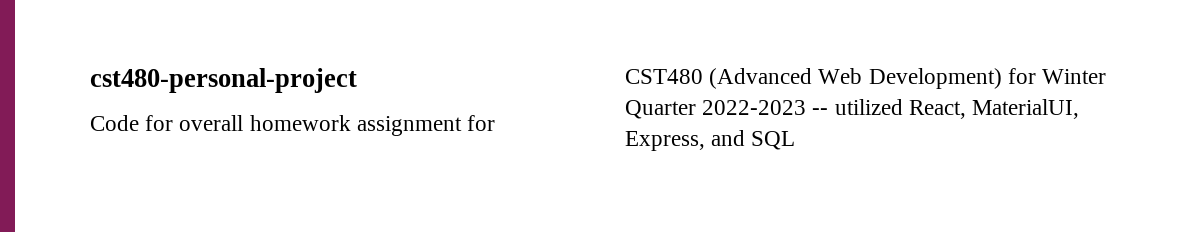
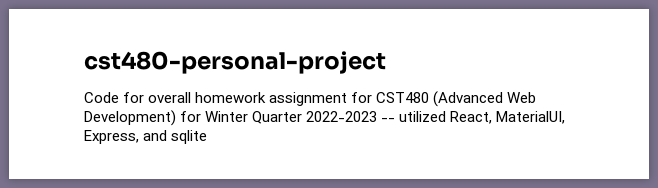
[751,131,796,150] SQL -> [171,130,208,144] sqlite

